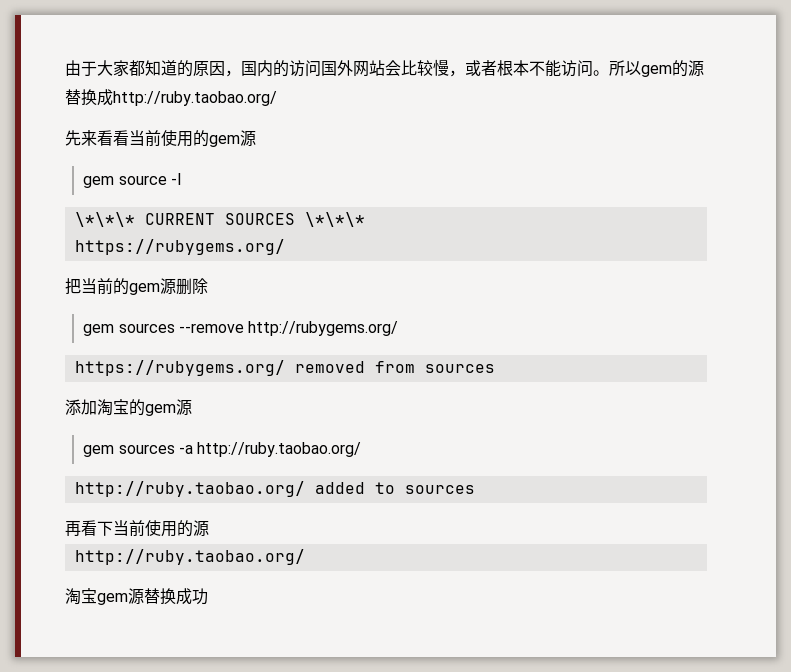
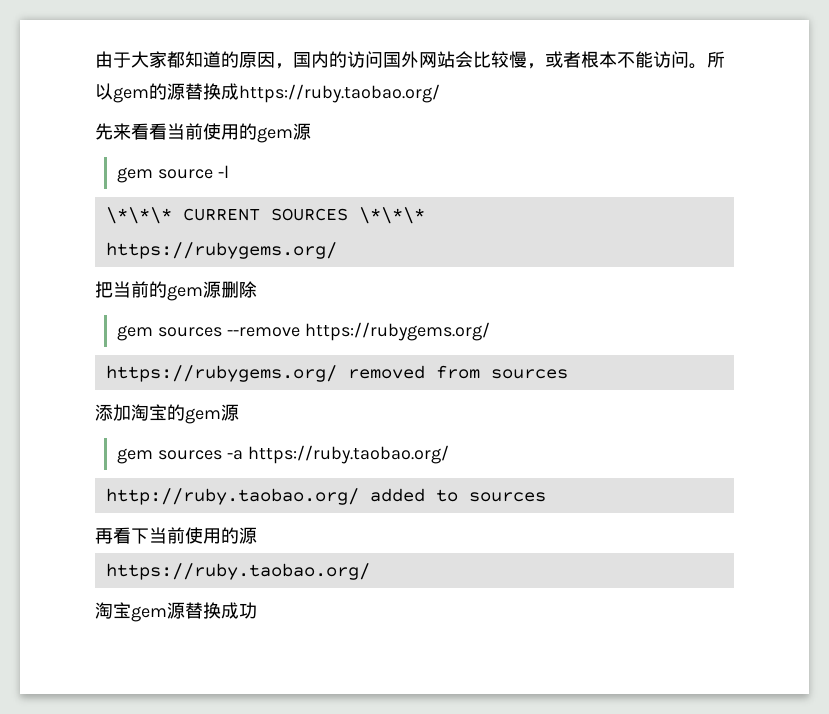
[113,91,277,106] http://ruby.taobao.org/ -> [239,84,440,103] https://ruby.taobao.org/
[248,321,399,336] http://rubygems.org/ -> [304,322,490,341] https://rubygems.org/
[197,442,362,457] http://ruby.taobao.org/ -> [247,445,449,464] https://ruby.taobao.org/
[74,549,305,565] http://ruby.taobao.org/ -> [105,563,370,580] https://ruby.taobao.org/

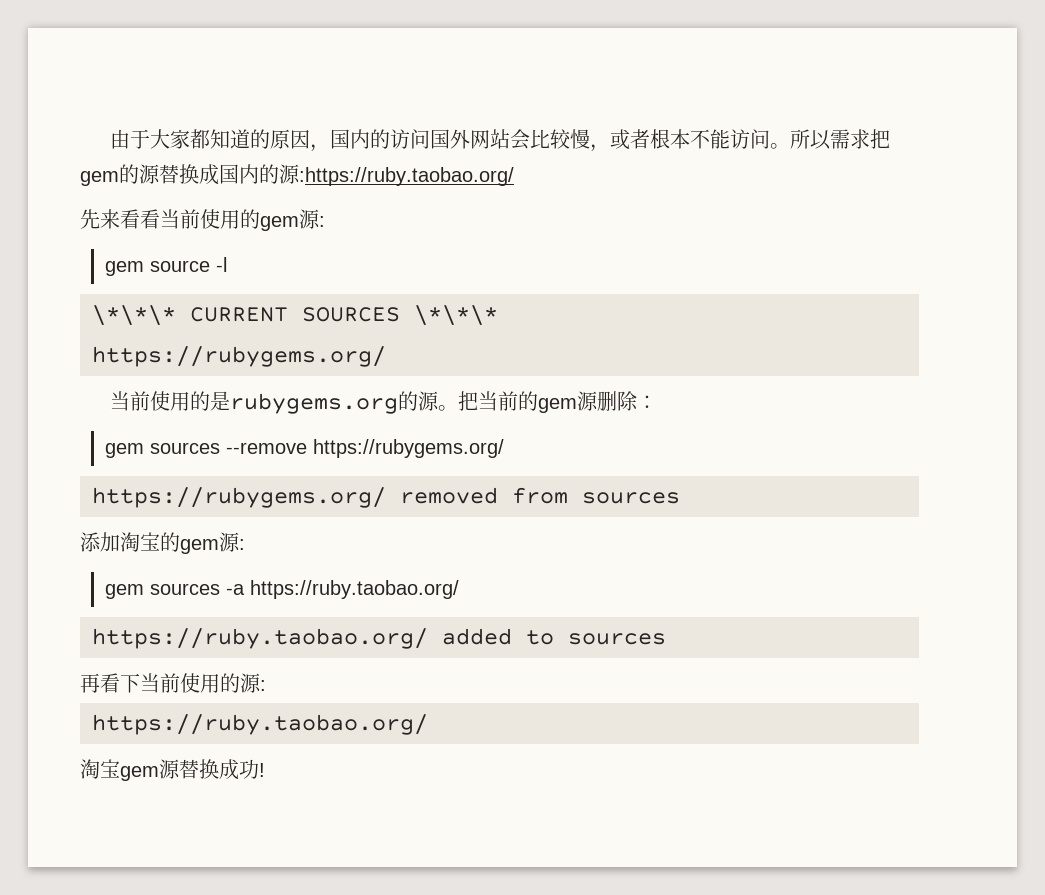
(113, 91) none -> [830,129,891,149] 需求把
[239,84,440,103] https://ruby.taobao.org/ -> [219,164,514,186] 国内的源:https://ruby.taobao.org/
(311, 131) none -> [319,216,325,227] :
(337, 250) none -> [110,391,459,414] 当前使用的是rubygems.org的源。
(257, 289) none -> [637,395,658,409] ：
(239, 412) none -> [239,539,245,550] :
[105,488,359,505] http://ruby.taobao.org/ -> [92,628,428,649] https://ruby.taobao.org/
(257, 535) none -> [260,680,266,691] :
(257, 610) none -> [259,763,265,777] !

